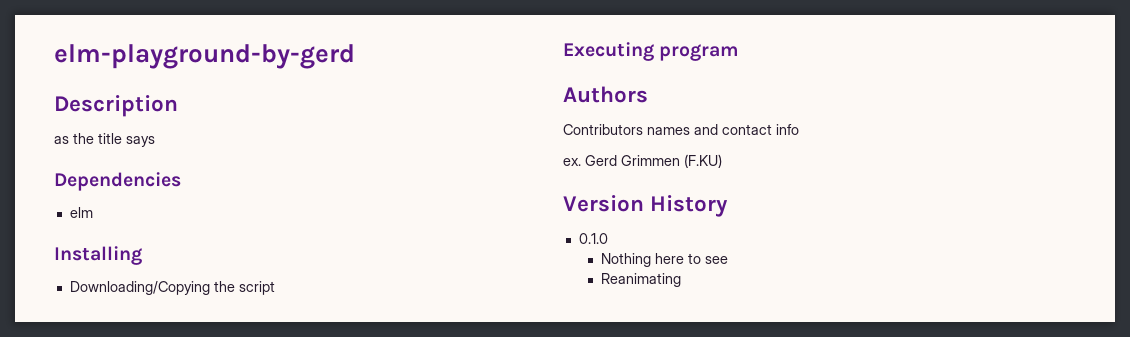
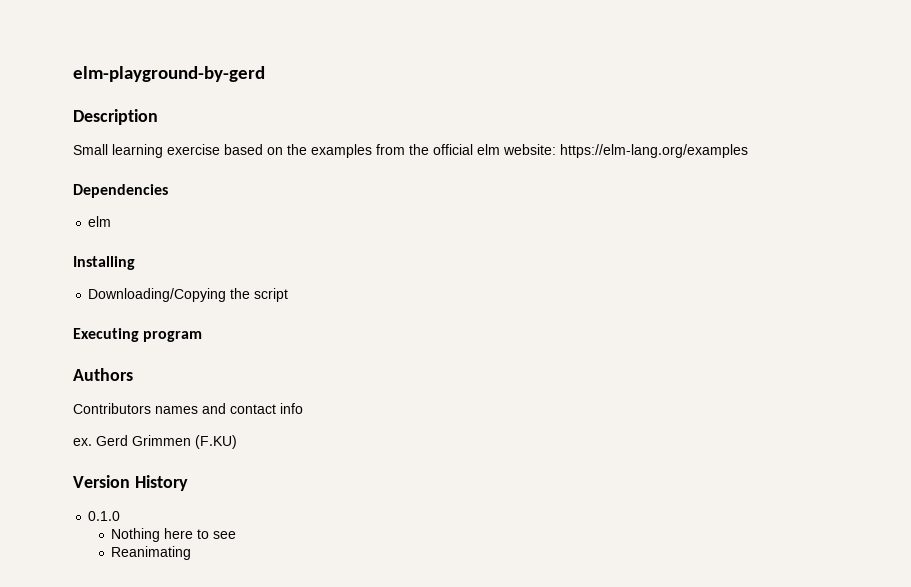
[54,133,155,147] as the title says -> [73,144,748,158] Small learning exercise based on the examples from the official elm website: https://elm-lang.org/examples

